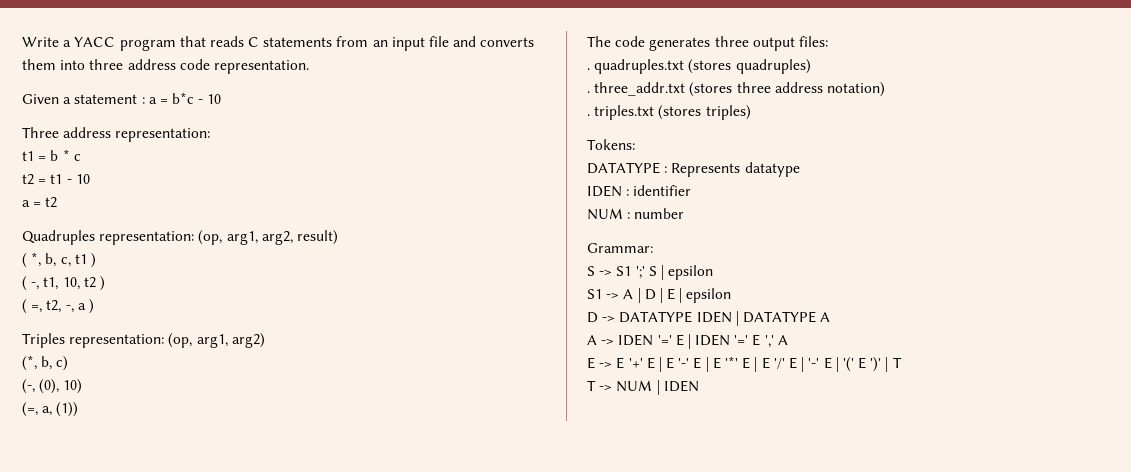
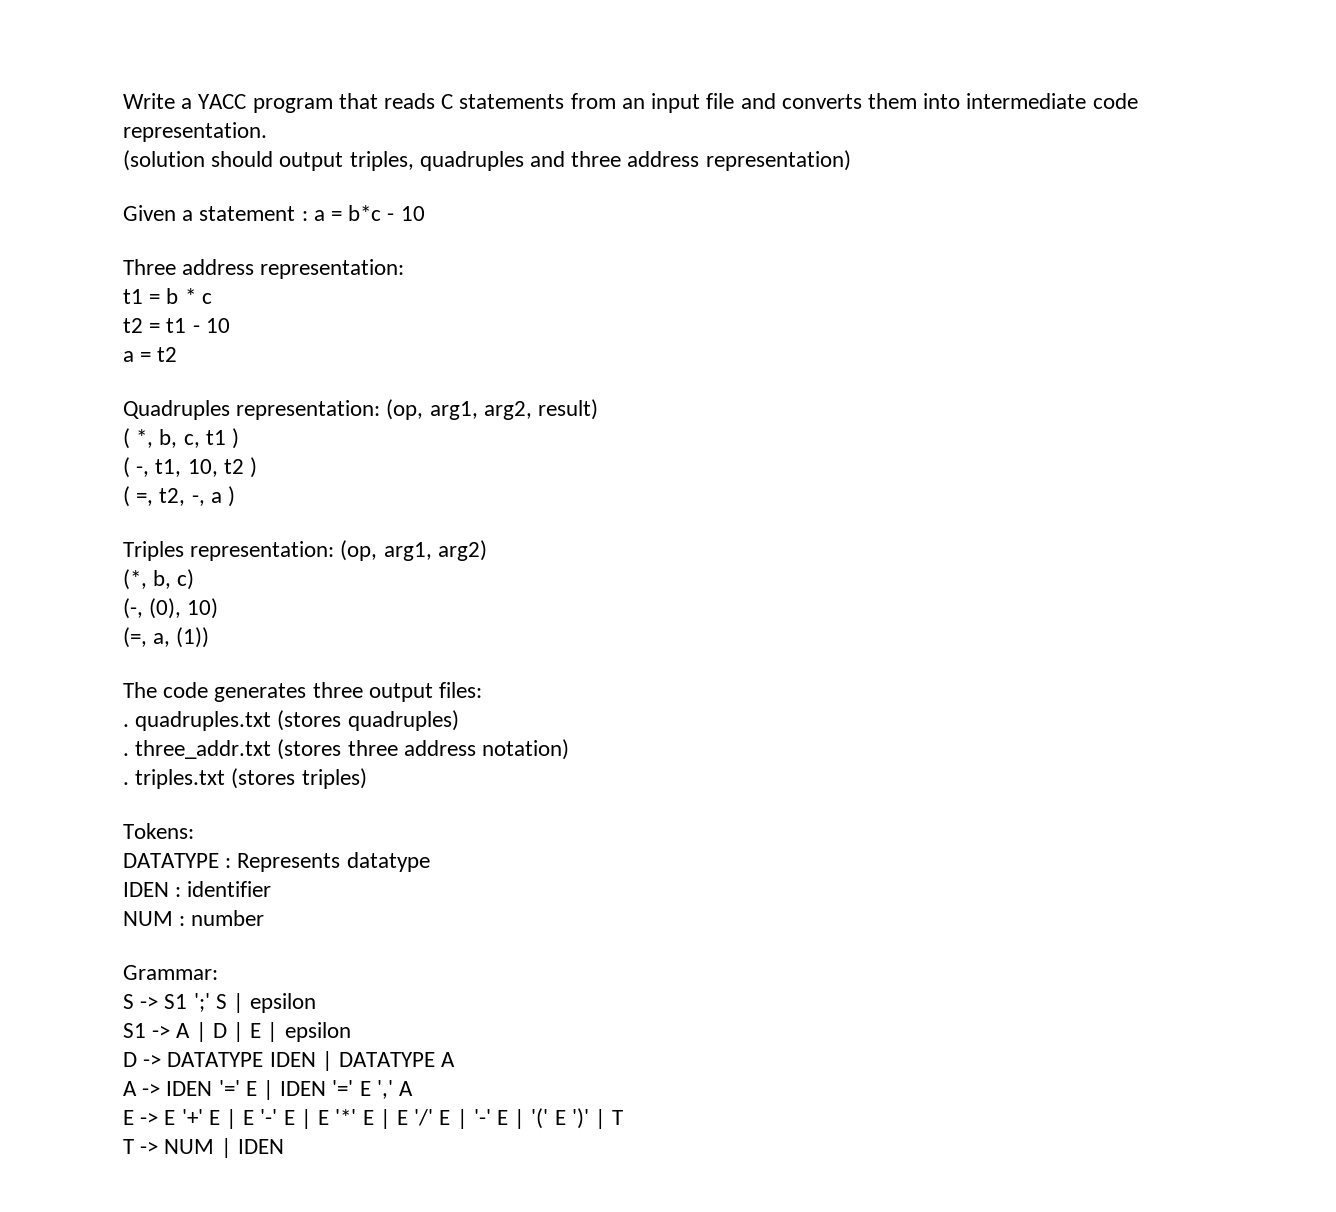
[89,59,309,74] three address code representation. -> [966,93,1138,109] [123,122,267,142] [123,150,851,171] intermediate code representation. // (solution should output triples, quadruples and three address representation)

